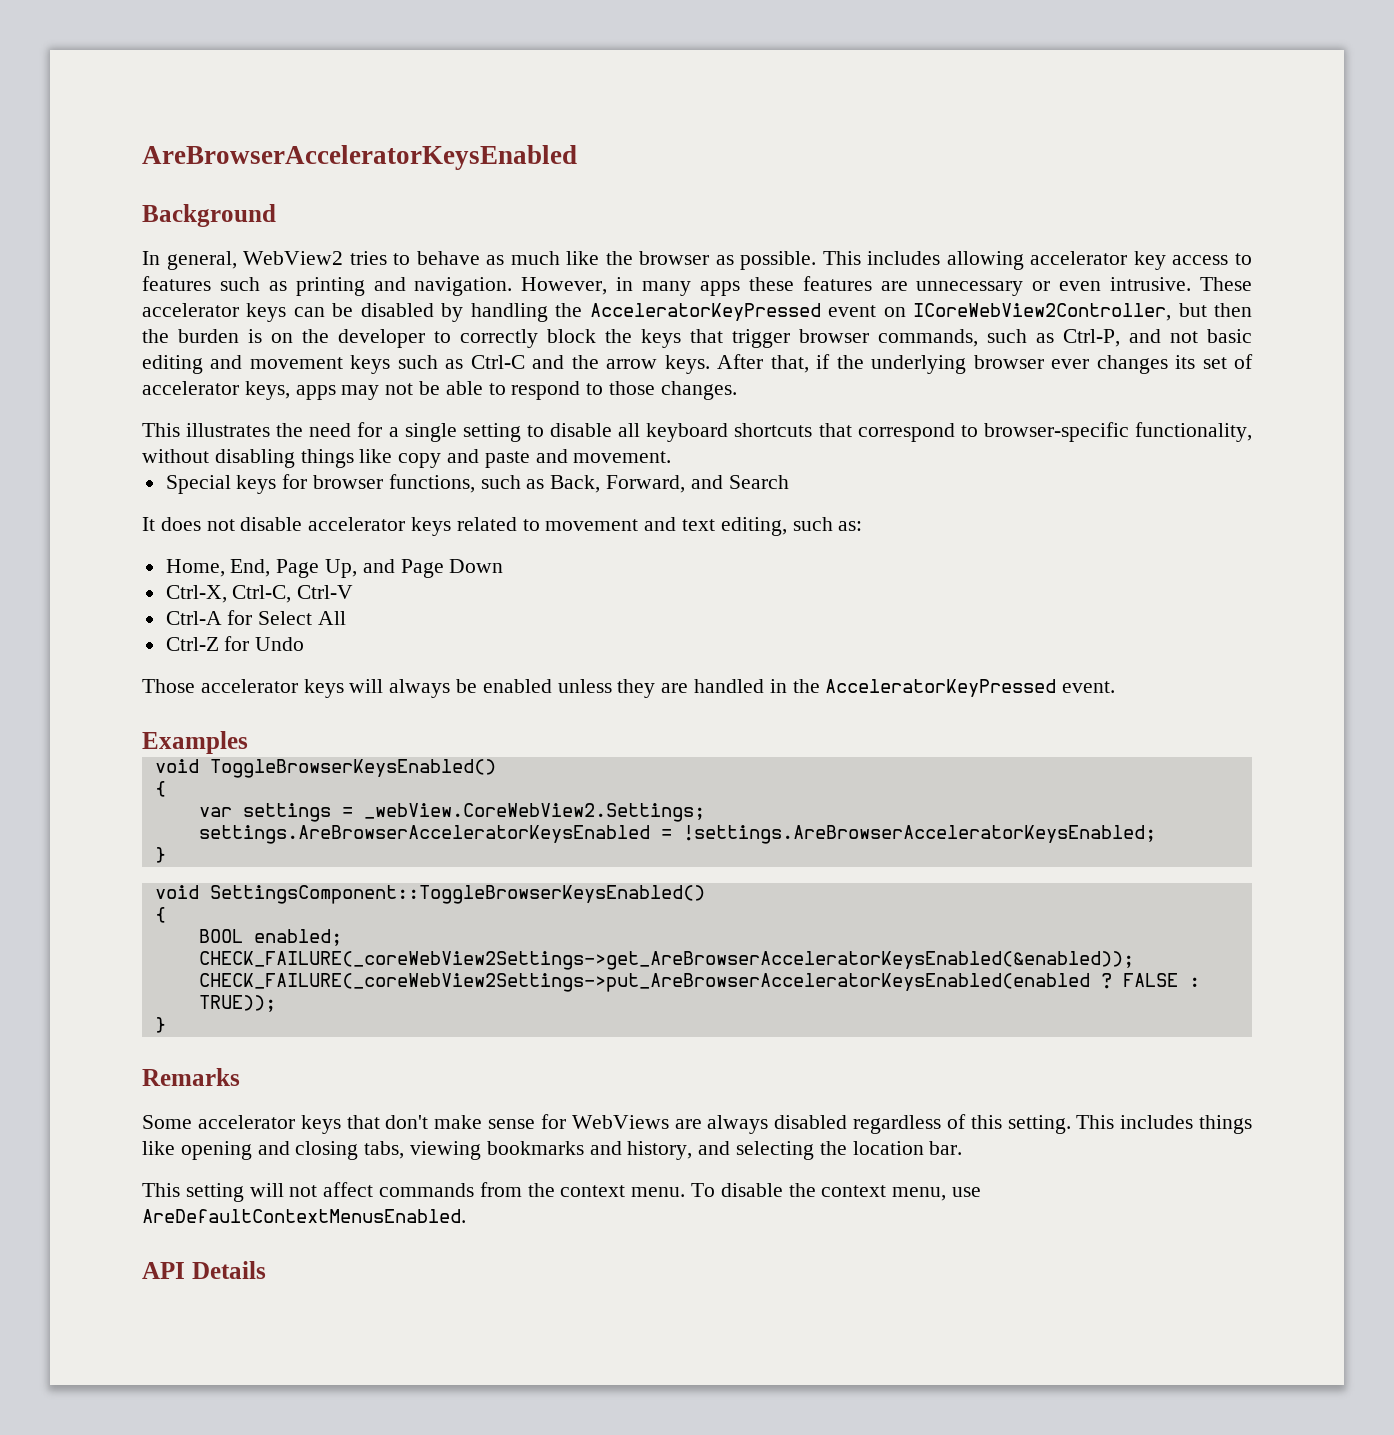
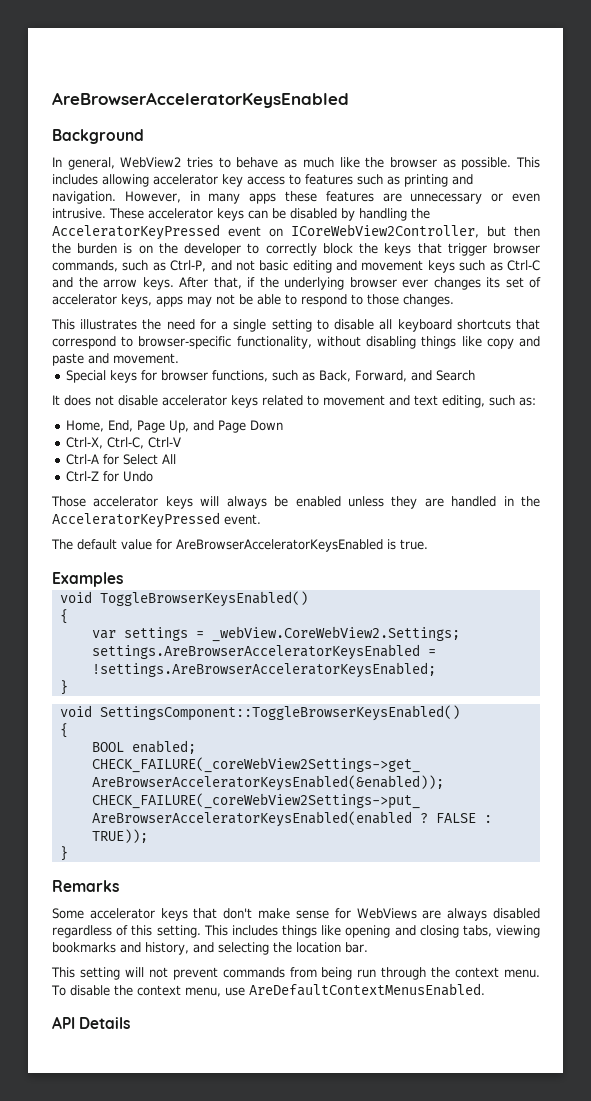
(1116, 687) none -> [51,539,428,552] // The default value for AreBrowserAcceleratorKeysEnabled is true.
[323,1182,374,1197] affect -> [172,967,218,980] prevent
(522, 1189) none -> [321,967,427,980] being run through

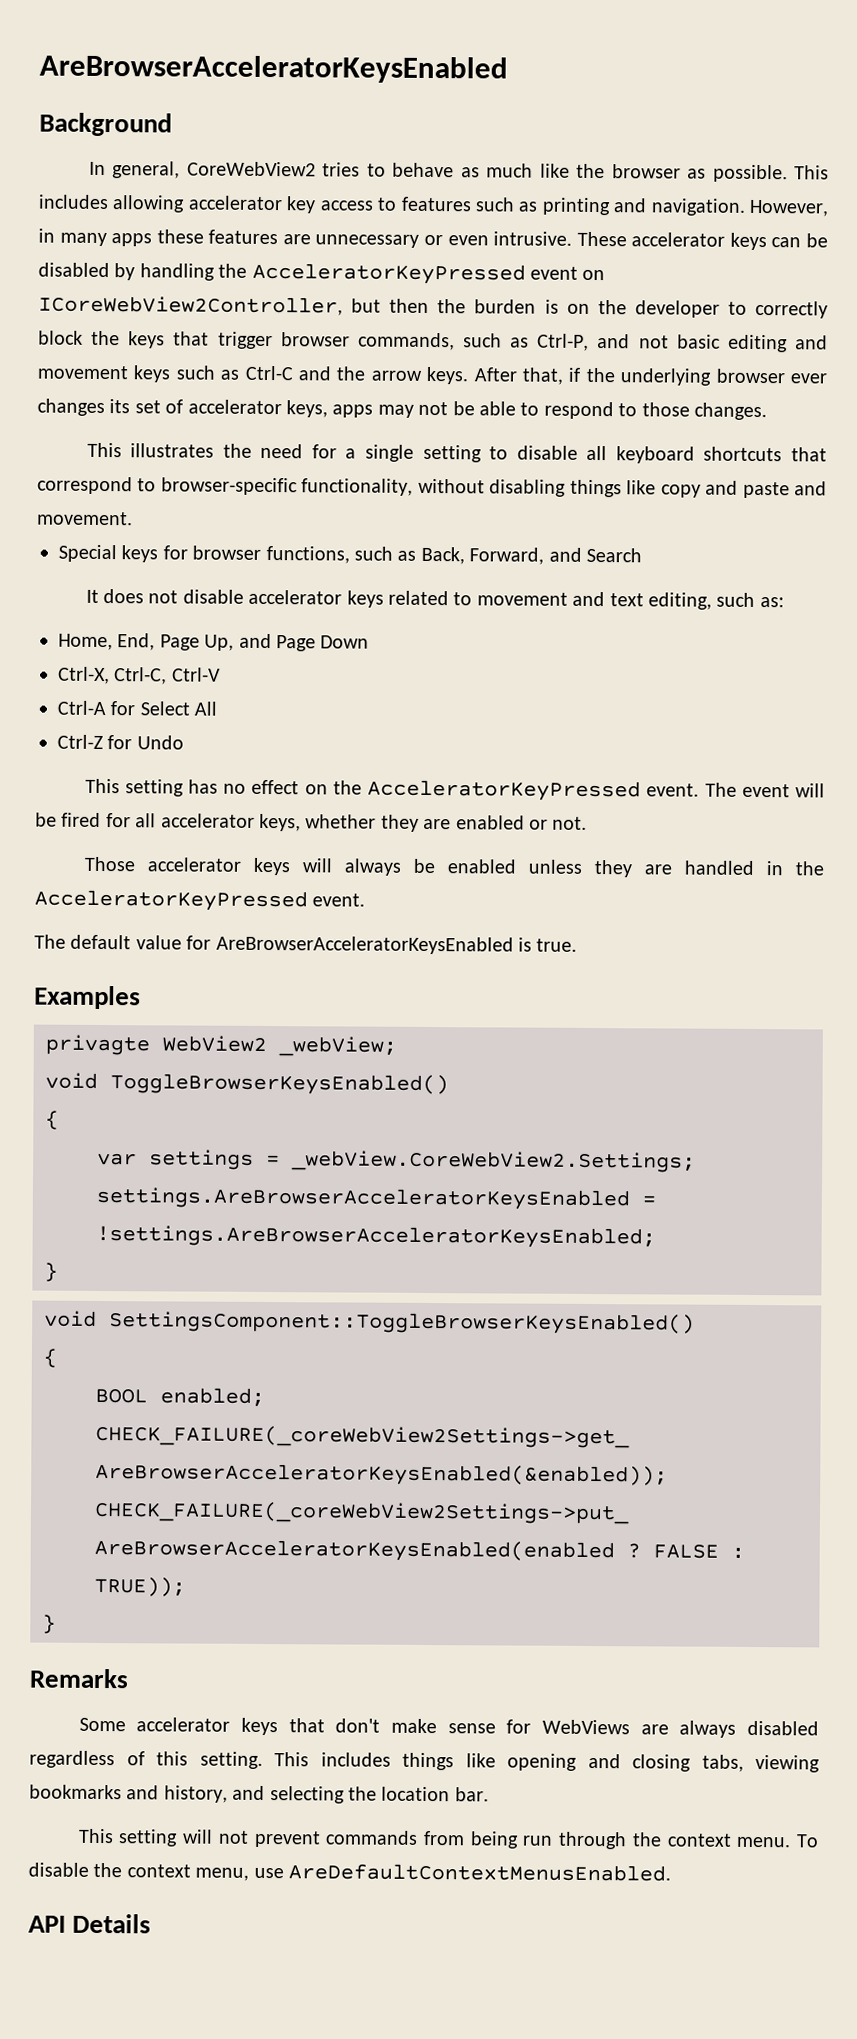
[120,157,182,168] WebView2 -> [186,161,316,177] CoreWebView2
(154, 476) none -> [84,778,825,802] [35,812,588,832] // This setting has no effect on the AcceleratorKeyPressed event. The event will be fired for all accelerator keys, whether they are enabled or not.
(123, 579) none -> [45,1034,397,1057] // privagte WebView2 _webView;

